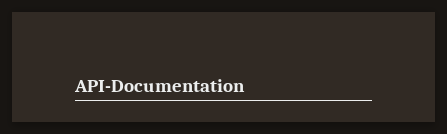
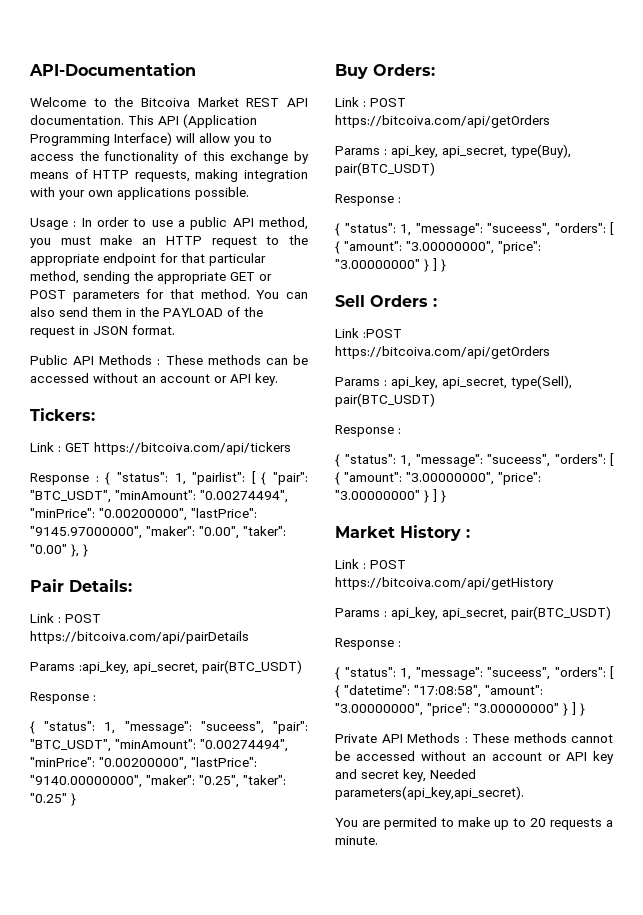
(245, 85) none -> [30,97,308,107] [30,114,257,128] [30,132,272,146] [30,151,309,164] [30,169,308,182] [30,187,249,200] [30,217,308,230] [30,235,308,248] [30,253,266,266] [30,271,272,284] [30,289,308,302] [30,307,263,317] [30,325,175,338] [30,355,308,365] [30,373,278,386] [30,408,95,421] [30,442,291,455] [30,471,308,485] [30,490,288,503] [30,508,257,521] [30,526,286,539] [30,544,88,557] [30,579,132,592] [30,613,101,623] [30,631,249,644] [30,660,302,674] [30,692,96,704] [30,721,308,734] [30,739,288,752] [30,757,257,770] [30,775,286,788] [30,793,76,806] [335,64,435,79] [335,97,406,107] [335,115,550,128] [335,144,571,158] [335,162,435,176] [335,194,401,206] [335,222,614,236] [335,241,541,254] [335,258,446,272] [335,295,437,307] [335,328,402,338] [335,346,550,359] [335,375,572,389] [335,393,435,407] [335,425,401,437] [335,453,614,467] [335,472,541,485] [335,489,446,503] [335,525,470,541] [335,559,406,569] [335,577,554,590] [335,606,611,620] [335,638,401,650] [335,666,614,680] [335,685,543,698] [335,702,585,716] [335,733,613,743] [335,751,614,764] [335,769,476,782] [335,786,524,800] [335,817,613,830] [335,836,378,845] // Welcome to the Bitcoiva Market REST API documentation. This API (Application Programming Interface) will allow you to access the functionality of this exchange by means of HTTP requests, making integration with your own applications possible. // Usage : In order to use a public API method, you must make an HTTP request to the appropriate endpoint for that particular method, sending the appropriate GET or POST parameters for that method. You can also send them in the PAYLOAD of the request in JSON format. // Public API Methods : These methods can be accessed without an account or API key. // Tickers: // Link : GET https://bitcoiva.com/api/tickers // Response : { "status": 1, "pairlist": [ { "pair": "BTC_USDT", "minAmount": "0.00274494", "minPrice": "0.00200000", "lastPrice": "9145.97000000", "maker": "0.00", "taker": "0.00" }, } // Pair Details: // Link : POST https://bitcoiva.com/api/pairDetails // Params :api_key, api_secret, pair(BTC_USDT) // Response : // { "status": 1, "message": "suceess", "pair": "BTC_USDT", "minAmount": "0.00274494", "minPrice": "0.00200000", "lastPrice": "9140.00000000", "maker": "0.25", "taker": "0.25" } // Buy Orders: // Link : POST https://bitcoiva.com/api/getOrders // Params : api_key, api_secret, type(Buy), pair(BTC_USDT) // Response : // { "status": 1, "message": "suceess", "orders": [ { "amount": "3.00000000", "price": "3.00000000" } ] } // Sell Orders : // Link :POST https://bitcoiva.com/api/getOrders // Params : api_key, api_secret, type(Sell), pair(BTC_USDT) // Response : // { "status": 1, "message": "suceess", "orders": [ { "amount": "3.00000000", "price": "3.00000000" } ] } // Market History : // Link : POST https://bitcoiva.com/api/getHistory // Params : api_key, api_secret, pair(BTC_USDT) // Response : // { "status": 1, "message": "suceess", "orders": [ { "datetime": "17:08:58", "amount": "3.00000000", "price": "3.00000000" } ] } // Private API Methods : These methods cannot be accessed without an account or API key and secret key, Needed parameters(api_key,api_secret). // You are permited to make up to 20 requests a minute.

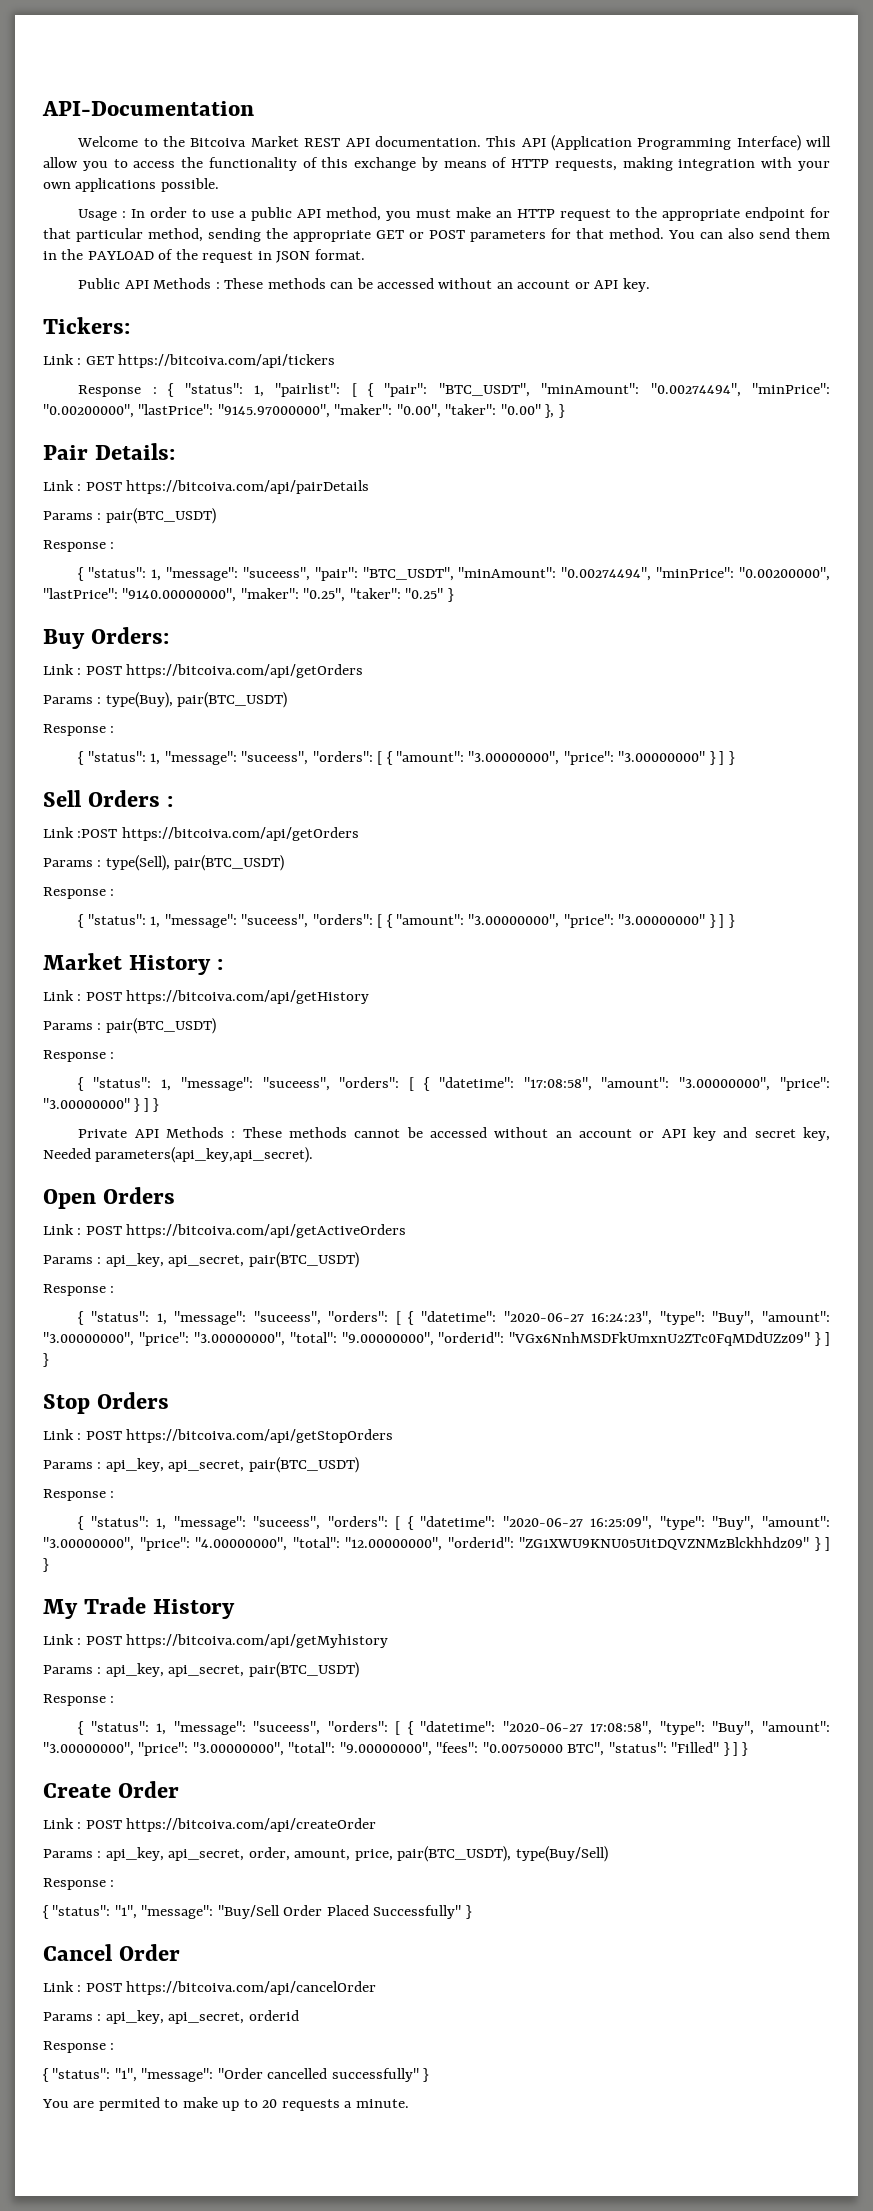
[79,661,198,674] :api_key, api_secret, -> [97,513,102,520] :
[391,145,507,158] api_key, api_secret, -> (102, 700) none
[391,376,507,389] api_key, api_secret, -> (102, 863) none
[391,607,507,620] api_key, api_secret, -> (102, 1026) none
(524, 793) none -> [43,1187,176,1209] [43,1224,407,1238] [43,1252,359,1268] [43,1284,115,1296] [78,1311,830,1325] [43,1332,830,1346] [43,1353,49,1367] [43,1392,170,1414] [43,1429,394,1443] [43,1457,359,1473] [43,1489,115,1501] [78,1516,830,1530] [43,1537,830,1551] [43,1558,49,1572] [43,1597,236,1619] [43,1634,389,1648] [43,1662,359,1678] [43,1694,115,1706] [78,1721,830,1735] [43,1742,749,1756] [43,1781,180,1798] [43,1818,377,1832] [43,1846,608,1862] [43,1878,115,1890] [43,1905,472,1919] [43,1944,181,1961] [43,1981,377,1995] [43,2010,299,2024] [43,2041,115,2053] [43,2068,430,2082] // Open Orders // Link : POST https://bitcoiva.com/api/getActiveOrders // Params : api_key, api_secret, pair(BTC_USDT) // Response : // { "status": 1, "message": "suceess", "orders": [ { "datetime": "2020-06-27 16:24:23", "type": "Buy", "amount": "3.00000000", "price": "3.00000000", "total": "9.00000000", "orderid": "VGx6NnhMSDFkUmxnU2ZTc0FqMDdUZz09" } ] } // Stop Orders // Link : POST https://bitcoiva.com/api/getStopOrders // Params : api_key, api_secret, pair(BTC_USDT) // Response : // { "status": 1, "message": "suceess", "orders": [ { "datetime": "2020-06-27 16:25:09", "type": "Buy", "amount": "3.00000000", "price": "4.00000000", "total": "12.00000000", "orderid": "ZG1XWU9KNU05UitDQVZNMzBlckhhdz09" } ] } // My Trade History // Link : POST https://bitcoiva.com/api/getMyhistory // Params : api_key, api_secret, pair(BTC_USDT) // Response : // { "status": 1, "message": "suceess", "orders": [ { "datetime": "2020-06-27 17:08:58", "type": "Buy", "amount": "3.00000000", "price": "3.00000000", "total": "9.00000000", "fees": "0.00750000 BTC", "status": "Filled" } ] } // Create Order // Link : POST https://bitcoiva.com/api/createOrder // Params : api_key, api_secret, order, amount, price, pair(BTC_USDT), type(Buy/Sell) // Response : // { "status": "1", "message": "Buy/Sell Order Placed Successfully" } // Cancel Order // Link : POST https://bitcoiva.com/api/cancelOrder // Params : api_key, api_secret, orderid // Response : // { "status": "1", "message": "Order cancelled successfully" }

